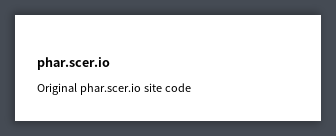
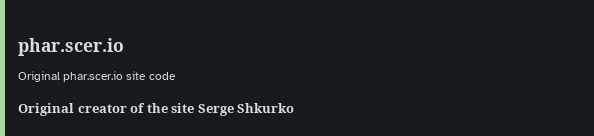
(191, 87) none -> [18,103,295,116] // Original creator of the site Serge Shkurko

